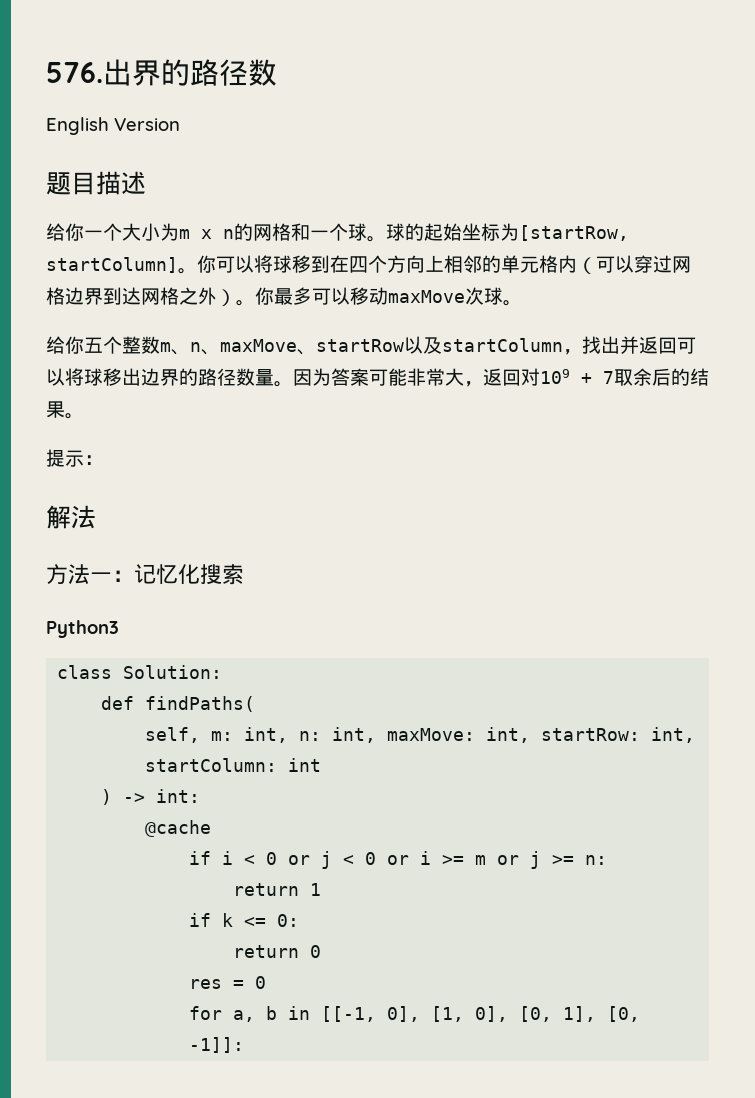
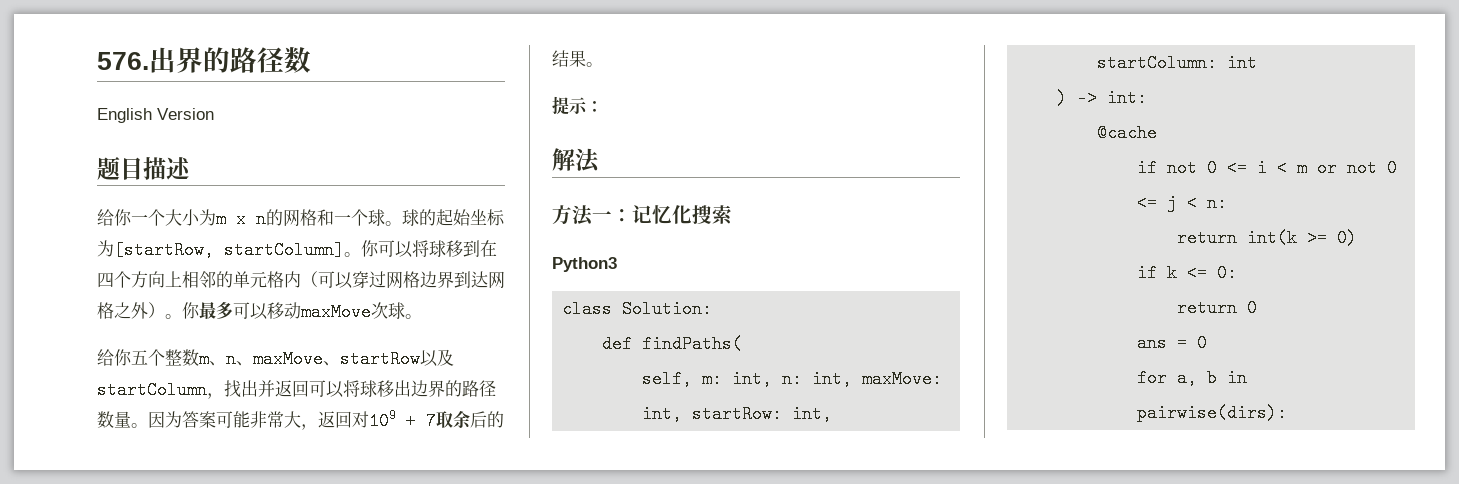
[222,851,575,869] i < 0 or j < 0 or i >= m or j >= -> [1167,159,1398,177] [1137,194,1198,212] not 0 <= i < m or not 0 <= j <
[310,883,322,896] 1 -> [1247,229,1358,247] int(k >= 0)
[189,979,223,989] res -> [1137,334,1168,352] ans
[321,1006,641,1022] [189,1037,245,1053] [[-1, 0], [1, 0], [0, 1], [0, -1]]: -> [1137,404,1288,422] pairwise(dirs):

